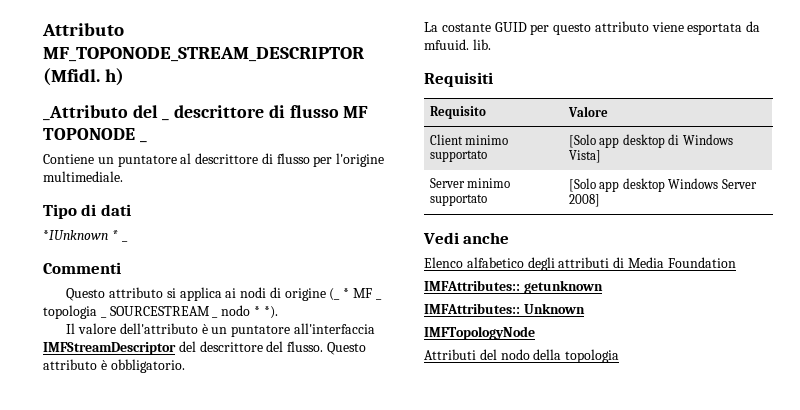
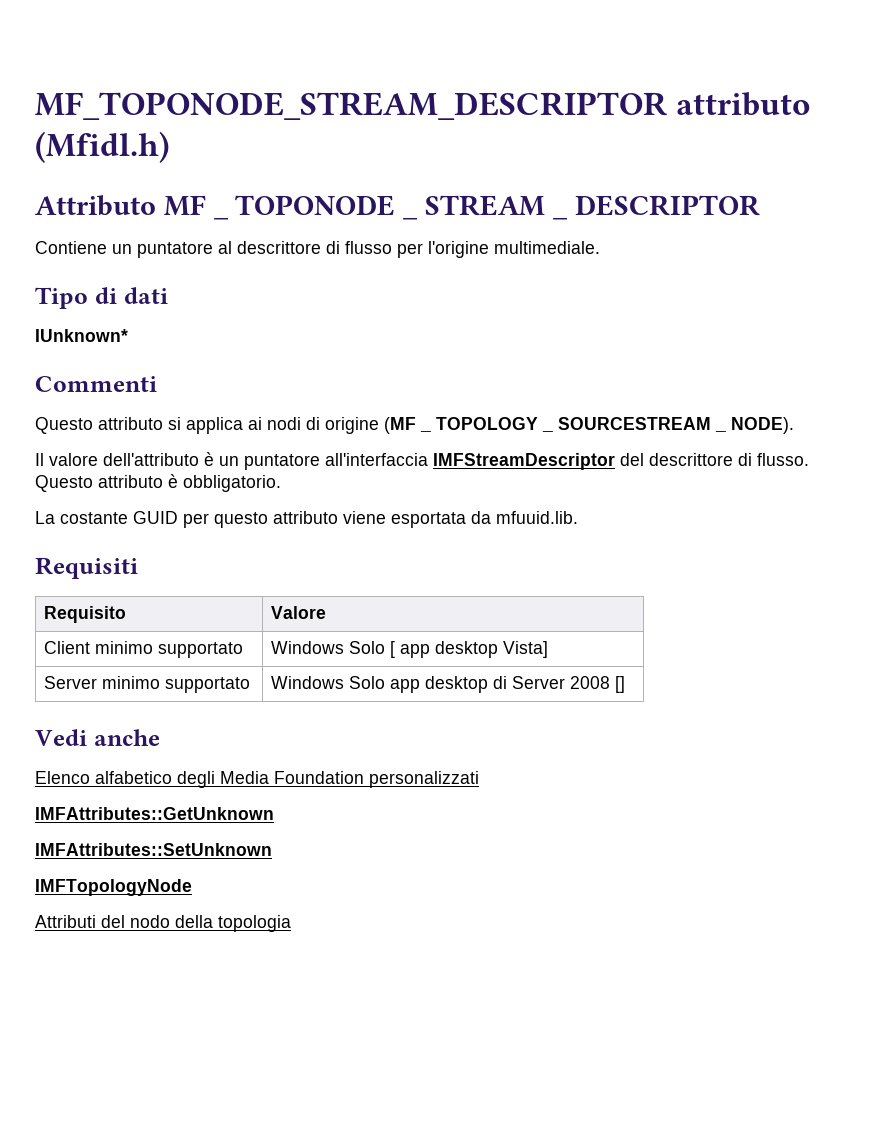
[42,23,124,36] [43,47,364,62] [43,68,125,86] [43,105,158,121] [162,118,170,121] [174,105,369,118] Attributo MF_TOPONODE_STREAM_DESCRIPTOR (Mfidl. h) // _Attributo del _ descrittore di flusso MF -> [35,92,811,120] [35,131,170,163] [35,195,228,220] MF_TOPONODE_STREAM_DESCRIPTOR attributo (Mfidl.h) // Attributo MF _
(147, 141) none -> [425,195,760,220] STREAM _ DESCRIPTOR
[43,230,118,240] [121,240,128,242] *IUnknown * _ -> [35,329,128,342] IUnknown*
[329,288,372,301] [375,298,382,300] [43,305,107,319] [109,306,210,316] [212,316,219,318] [221,305,278,319] (_ * MF _ topologia _ SOURCESTREAM _ nodo * *). -> [384,417,431,434] [436,417,538,430] [542,430,553,432] [558,417,711,430] [715,417,794,434] (MF _ TOPOLOGY _ SOURCESTREAM _ NODE).
[266,341,284,352] del -> [738,453,752,466] di
[424,39,491,50] mfuuid. lib. -> [496,511,578,524] mfuuid.lib.
[569,134,733,148] [Solo app desktop di Windows -> [271,641,499,658] Windows Solo [ app desktop
[569,178,757,192] [569,194,601,207] [Solo app desktop Windows Server 2008] -> [271,676,626,693] Windows Solo app desktop di Server 2008 []
[558,257,625,268] attributi di -> (215, 779) none
[424,280,603,294] [424,303,585,314] // IMFAttributes:: getunknown // IMFAttributes:: Unknown -> [369,771,479,788] [35,807,274,820] [35,843,272,856] personalizzati // IMFAttributes::GetUnknown // IMFAttributes::SetUnknown

